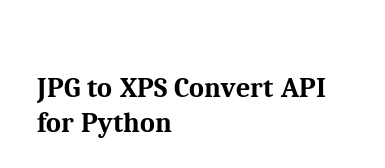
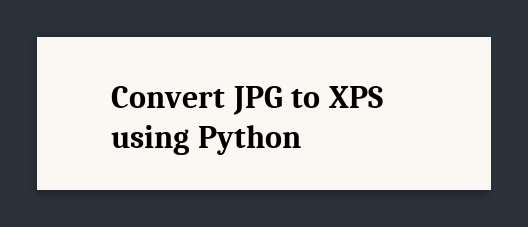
(36, 91) none -> [111,86,225,108] Convert
[174,78,326,97] [37,112,74,132] Convert API for -> [111,125,189,155] using

